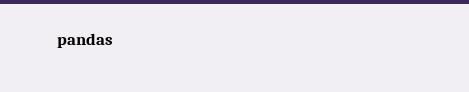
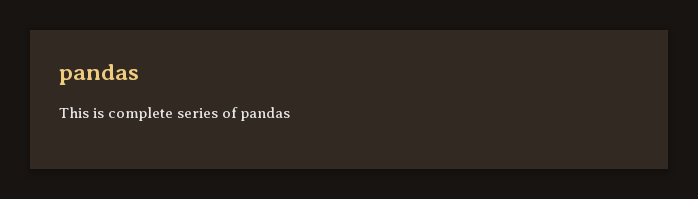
[57,33,113,48] pandas -> [59,64,139,85] [59,107,291,121] pandas // This is complete series of pandas

